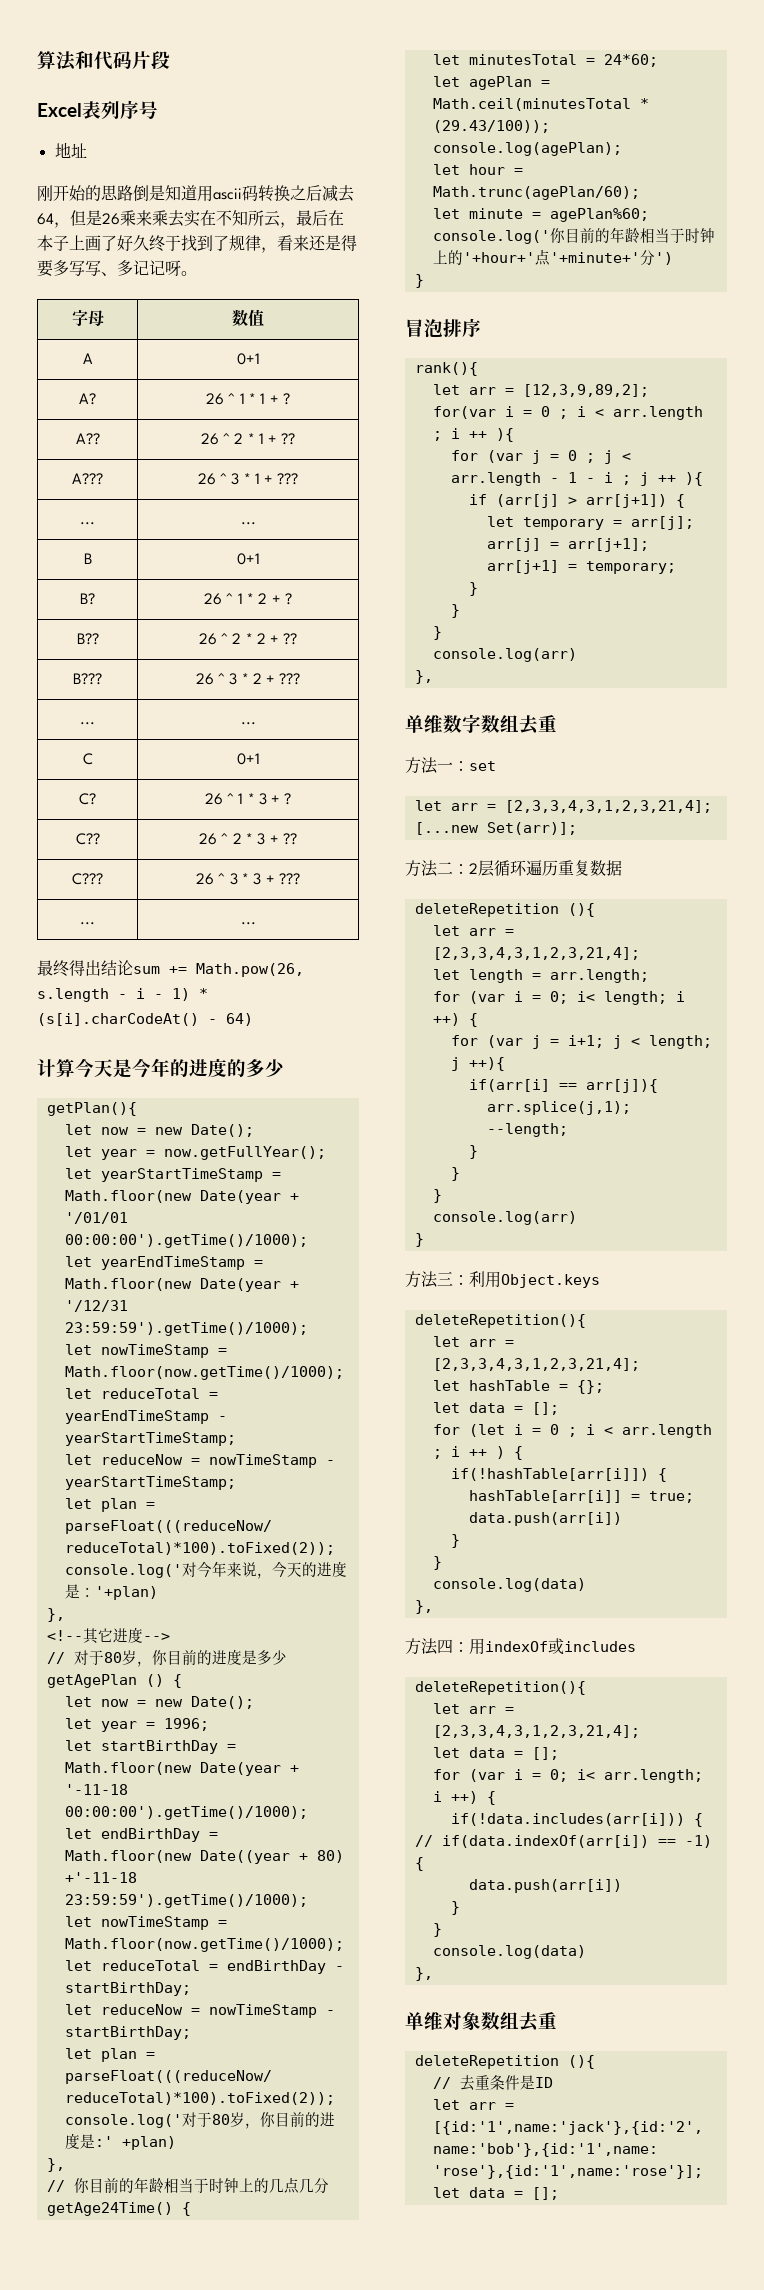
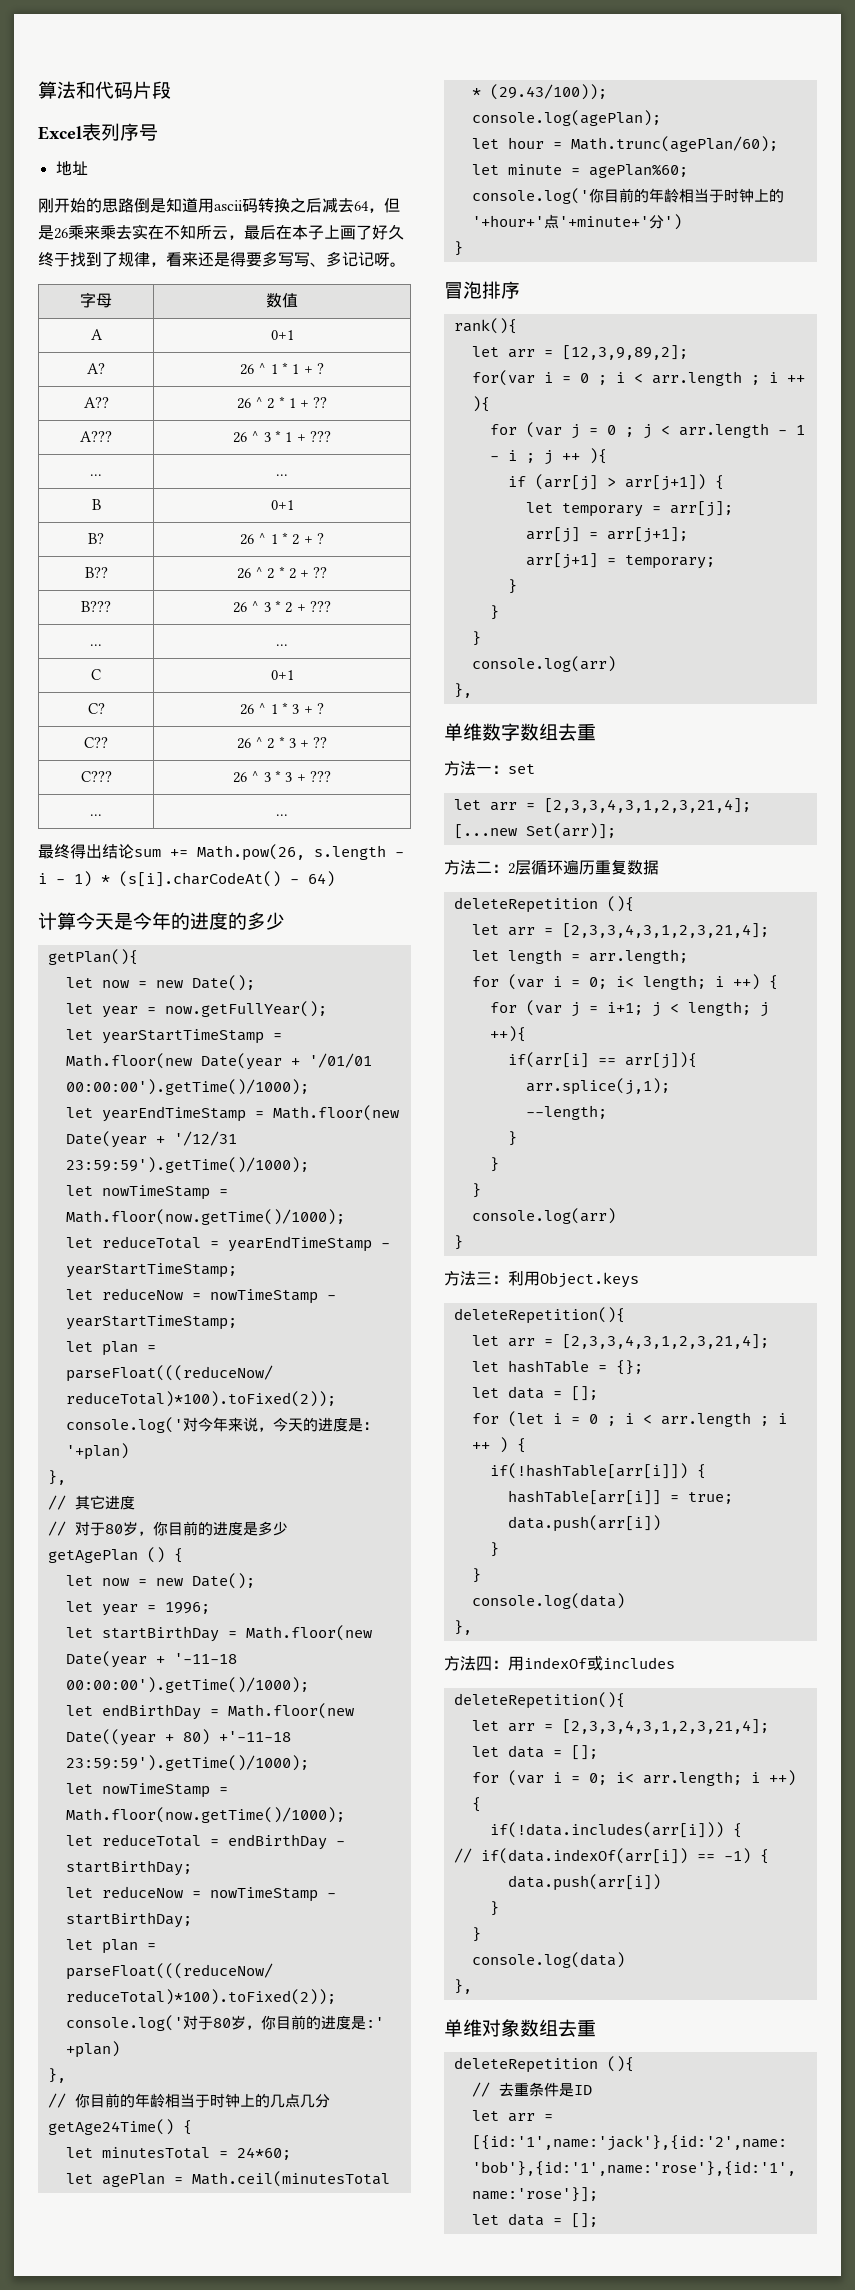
[46,1630,83,1641] <!-- -> [47,1495,66,1510] //
[142,1633,170,1641] --> -> (135, 1502) none

